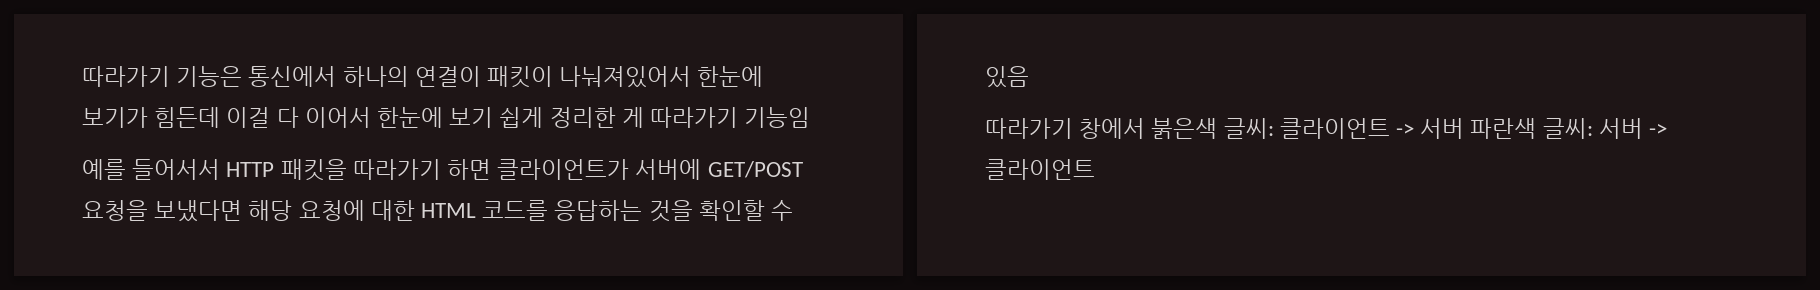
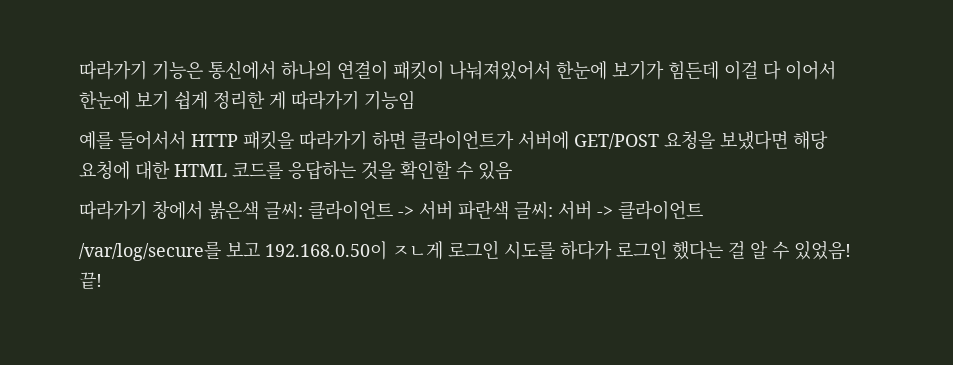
(1095, 169) none -> [79,240,851,261] [79,272,102,289] // /var/log/secure를 보고 192.168.0.50이 ㅈㄴ게 로그인 시도를 하다가 로그인 했다는 걸 알 수 있었음! 끝!

